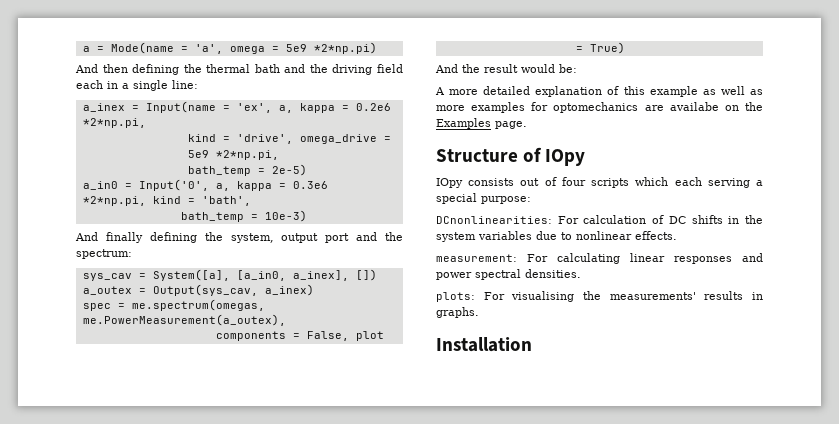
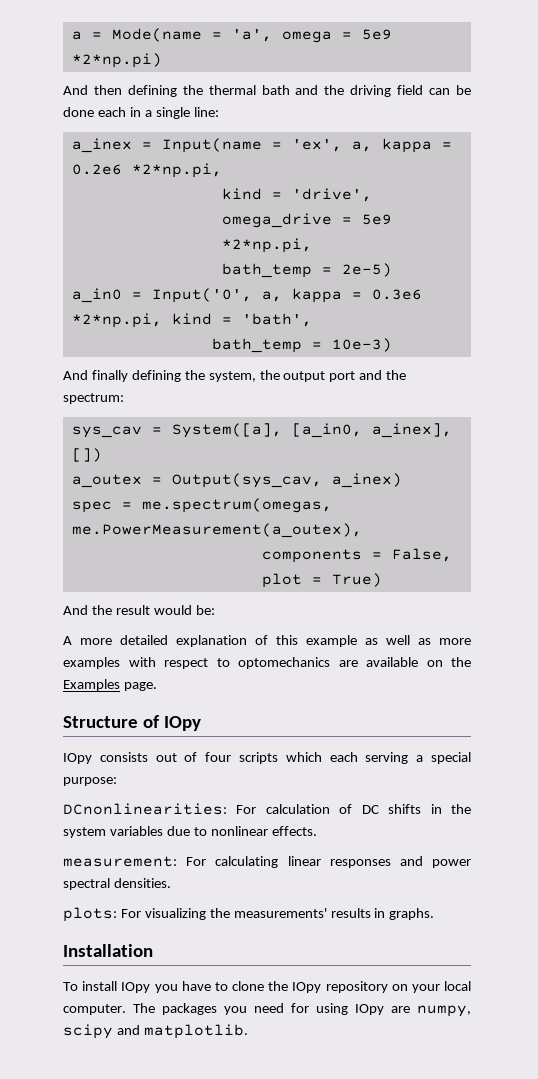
(403, 68) none -> [429,85,472,95] [63,107,94,117] can be done
(274, 238) none -> [259,370,280,380] the
[531,102,549,111] for -> [128,657,230,669] with respect to
[669,102,719,111] availabe -> [366,657,418,667] available
[511,291,575,302] visualising -> [144,908,206,920] visualizing
(532, 344) none -> [63,981,472,993] [63,1003,471,1017] [63,1024,248,1039] // To install IOpy you have to clone the IOpy repository on your local computer. The packages you need for using IOpy are numpy, scipy and matplotlib.

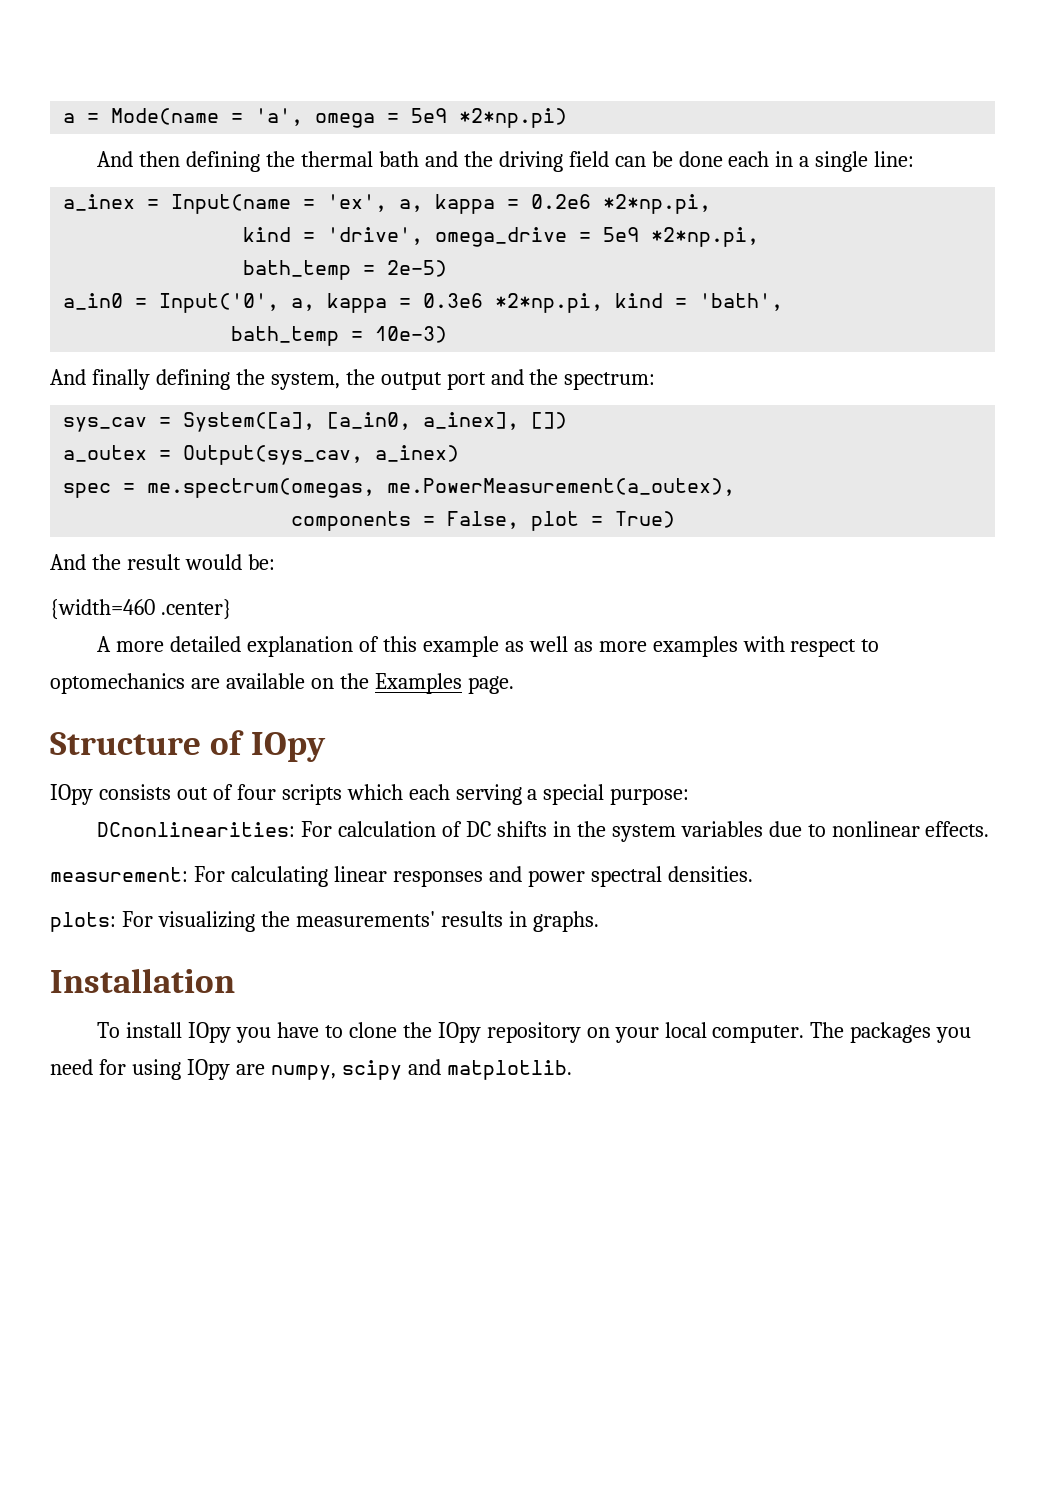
(215, 610) none -> [50,599,232,620] // {width=460 .center}

